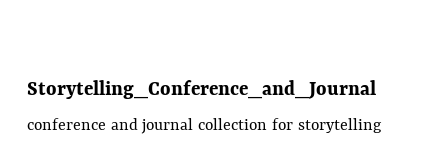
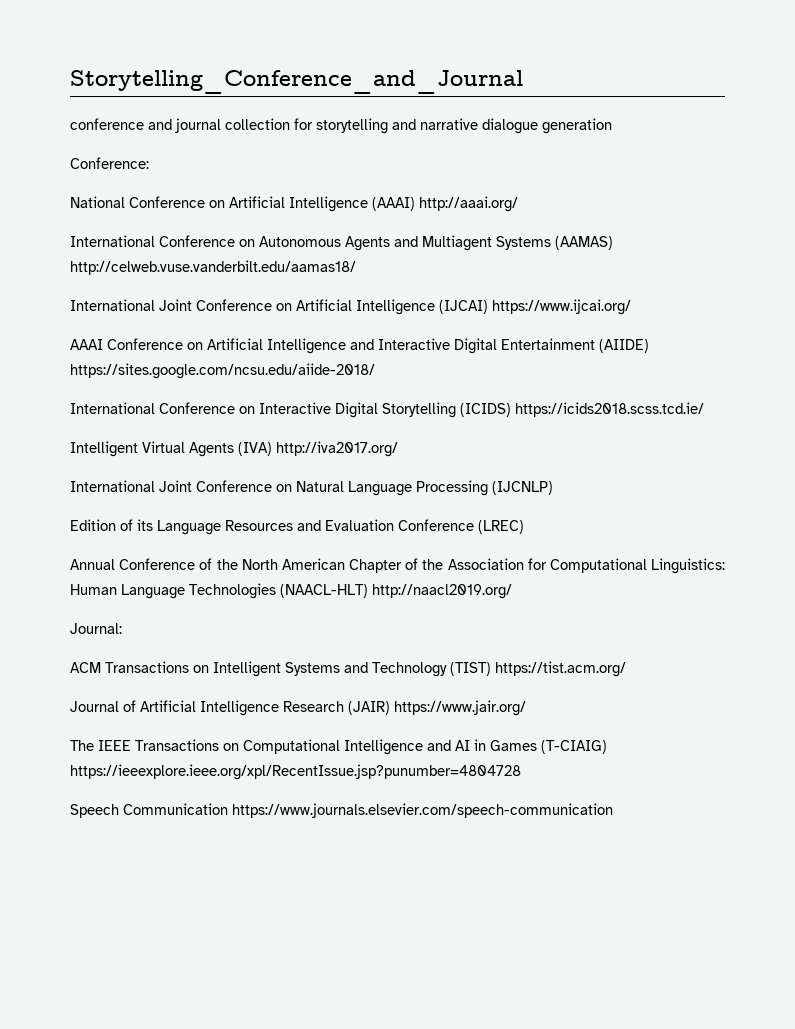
(382, 125) none -> [392,118,612,134] [70,157,149,169] [70,196,518,212] [70,235,613,251] [70,260,356,275] [70,299,631,315] [70,338,649,354] [70,363,375,379] [70,402,704,418] [70,441,398,457] [70,480,553,496] [70,519,524,535] [70,558,725,574] [70,583,512,599] [70,623,122,634] [70,661,626,677] [70,700,526,716] [70,739,607,755] [70,764,521,780] [70,803,613,818] and narrative dialogue generation // Conference: // National Conference on Artificial Intelligence (AAAI) http://aaai.org/ // International Conference on Autonomous Agents and Multiagent Systems (AAMAS) http://celweb.vuse.vanderbilt.edu/aamas18/ // International Joint Conference on Artificial Intelligence (IJCAI) https://www.ijcai.org/ // AAAI Conference on Artificial Intelligence and Interactive Digital Entertainment (AIIDE) https://sites.google.com/ncsu.edu/aiide-2018/ // International Conference on Interactive Digital Storytelling (ICIDS) https://icids2018.scss.tcd.ie/ // Intelligent Virtual Agents (IVA) http://iva2017.org/ // International Joint Conference on Natural Language Processing (IJCNLP) // Edition of its Language Resources and Evaluation Conference (LREC) // Annual Conference of the North American Chapter of the Association for Computational Linguistics: Human Language Technologies (NAACL-HLT) http://naacl2019.org/ // Journal: // ACM Transactions on Intelligent Systems and Technology (TIST) https://tist.acm.org/ // Journal of Artificial Intelligence Research (JAIR) https://www.jair.org/ // The IEEE Transactions on Computational Intelligence and AI in Games (T-CIAIG) https://ieeexplore.ieee.org/xpl/RecentIssue.jsp?punumber=4804728 // Speech Communication https://www.journals.elsevier.com/speech-communication

